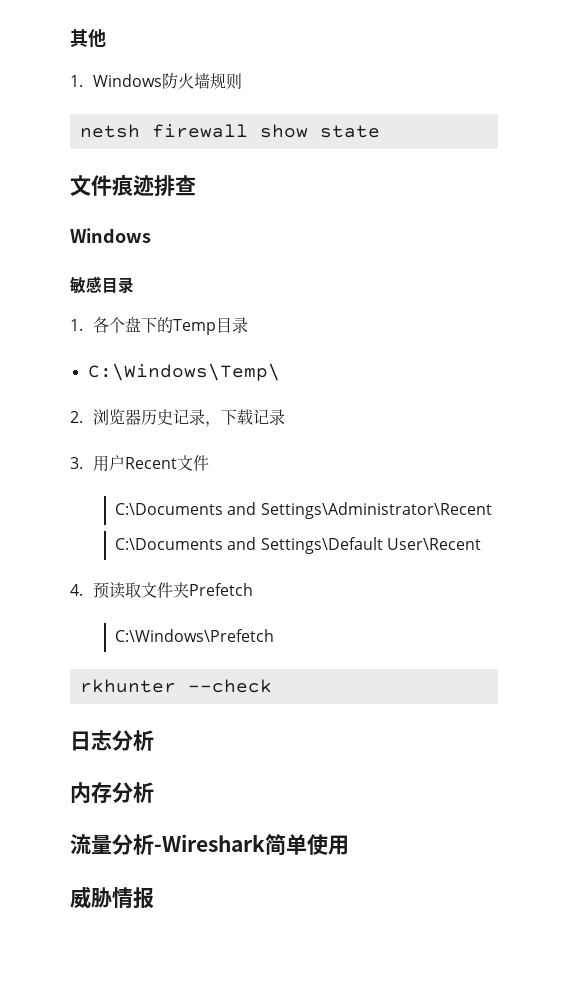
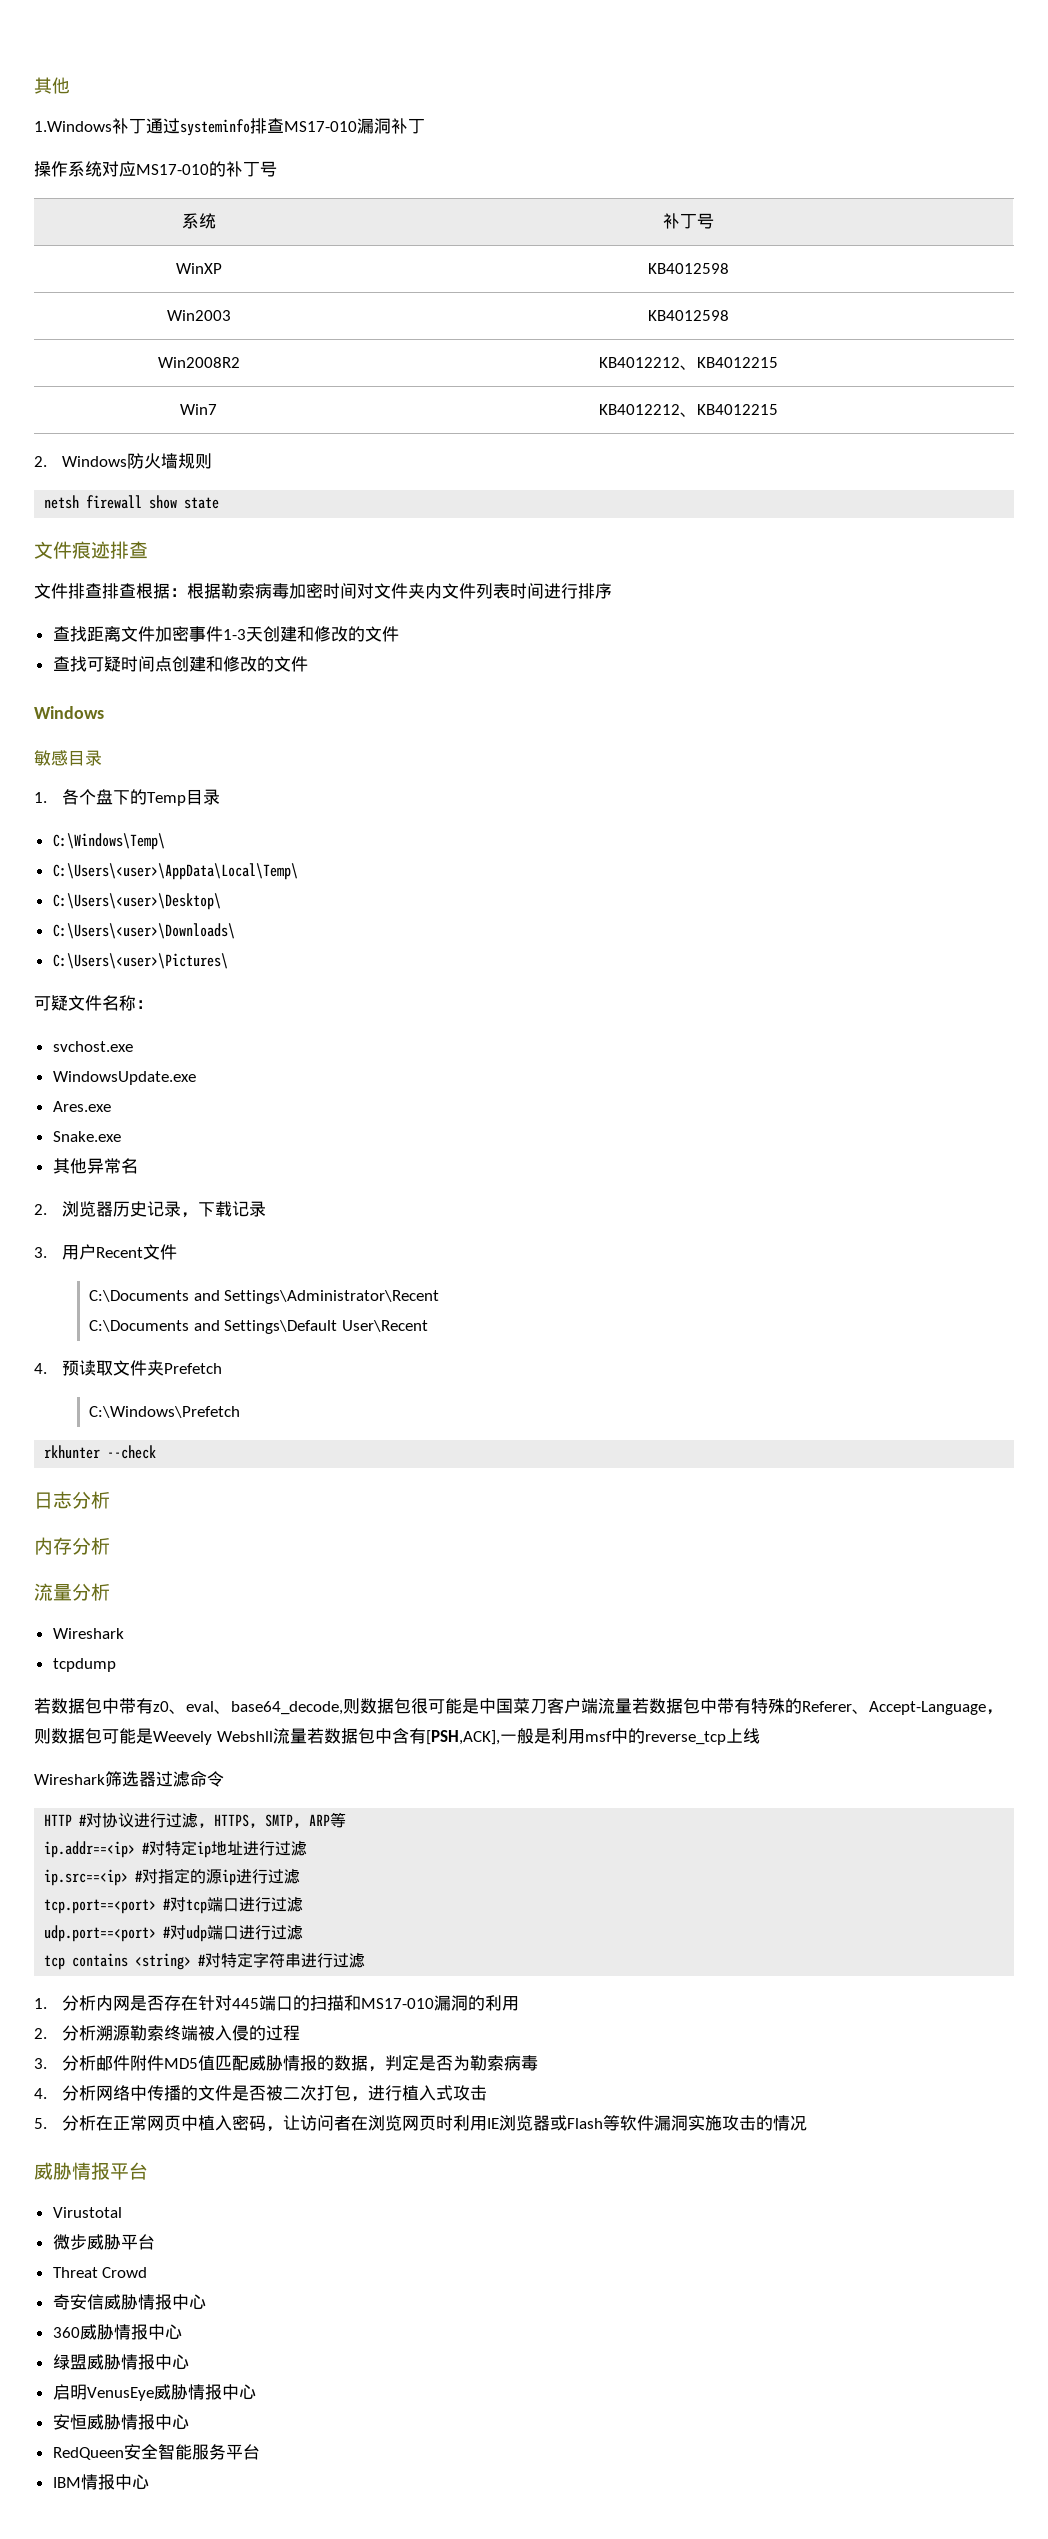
[70,75,83,87] 1. -> [34,118,425,136] [34,161,277,177] [181,213,216,229] [662,213,714,229] [175,263,222,274] [647,263,729,274] [166,310,231,321] [647,310,729,321] [157,357,240,368] [598,357,778,370] [180,404,217,415] [598,404,778,417] [34,456,47,467] 1.Windows补丁通过systeminfo排查MS17-010漏洞补丁 // 操作系统对应MS17-010的补丁号 // 系统 | 补丁号 // WinXP | KB4012598 // Win2003 | KB4012598 // Win2008R2 | KB4012212、KB4012215 // Win7 | KB4012212、KB4012215 // 2.
(196, 185) none -> [34,583,612,599] [52,626,399,642] [52,656,308,672] // 文件排查排查根据：根据勒索病毒加密时间对文件夹内文件列表时间进行排序 // 查找距离文件加密事件1-3天创建和修改的文件 // 查找可疑时间点创建和修改的文件
(280, 372) none -> [52,863,298,880] [52,893,221,910] [52,923,235,939] [52,953,228,969] [34,995,153,1011] [52,1041,133,1052] [52,1071,196,1085] [52,1101,111,1112] [52,1131,121,1142] [52,1158,138,1174] // C:\Users\<user>\AppData\Local\Temp\ // C:\Users\<user>\Desktop\ // C:\Users\<user>\Downloads\ // C:\Users\<user>\Pictures\ // 可疑文件名称： // svchost.exe // WindowsUpdate.exe // Ares.exe // Snake.exe // 其他异常名
[154,834,349,856] [70,886,154,909] -Wireshark简单使用 // 威胁情报 -> [52,1628,124,1639] [52,1658,116,1672] [34,1698,1003,1715] [34,1728,760,1745] [34,1771,224,1787] [44,1812,347,1828] [44,1840,308,1858] [44,1868,301,1886] [44,1896,304,1914] [44,1924,304,1942] [44,1952,366,1970] [34,1995,519,2011] [34,2025,300,2041] [34,2055,538,2072] [34,2085,487,2102] [34,2115,807,2132] [34,2162,148,2180] [52,2207,122,2218] [52,2234,155,2250] [52,2267,148,2278] [52,2294,206,2310] [52,2324,182,2340] [52,2354,189,2370] [52,2384,256,2401] [52,2414,189,2430] [52,2443,260,2460] [52,2474,149,2490] // Wireshark // tcpdump // 若数据包中带有z0、eval、base64_decode,则数据包很可能是中国菜刀客户端流量若数据包中带有特殊的Referer、Accept-Language，则数据包可能是Weevely Webshll流量若数据包中含有[PSH,ACK],一般是利用msf中的reverse_tcp上线 // Wireshark筛选器过滤命令 // HTTP #对协议进行过滤，HTTPS，SMTP，ARP等 // ip.addr==<ip> #对特定ip地址进行过滤 // ip.src==<ip> #对指定的源ip进行过滤 // tcp.port==<port> #对tcp端口进行过滤 // udp.port==<port> #对udp端口进行过滤 // tcp contains <string> #对特定字符串进行过滤 // 1.分析内网是否存在针对445端口的扫描和MS17-010漏洞的利用 // 2.分析溯源勒索终端被入侵的过程 // 3.分析邮件附件MD5值匹配威胁情报的数据，判定是否为勒索病毒 // 4.分析网络中传播的文件是否被二次打包，进行植入式攻击 // 5.分析在正常网页中植入密码，让访问者在浏览网页时利用IE浏览器或Flash等软件漏洞实施攻击的情况 // 威胁情报平台 // Virustotal // 微步威胁平台 // Threat Crowd // 奇安信威胁情报中心 // 360威胁情报中心 // 绿盟威胁情报中心 // 启明VenusEye威胁情报中心 // 安恒威胁情报中心 // RedQueen安全智能服务平台 // IBM情报中心

